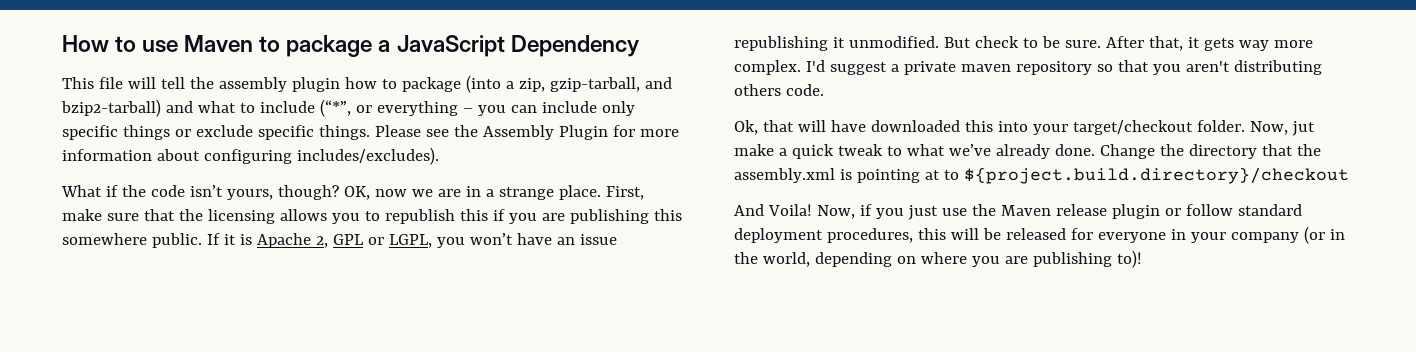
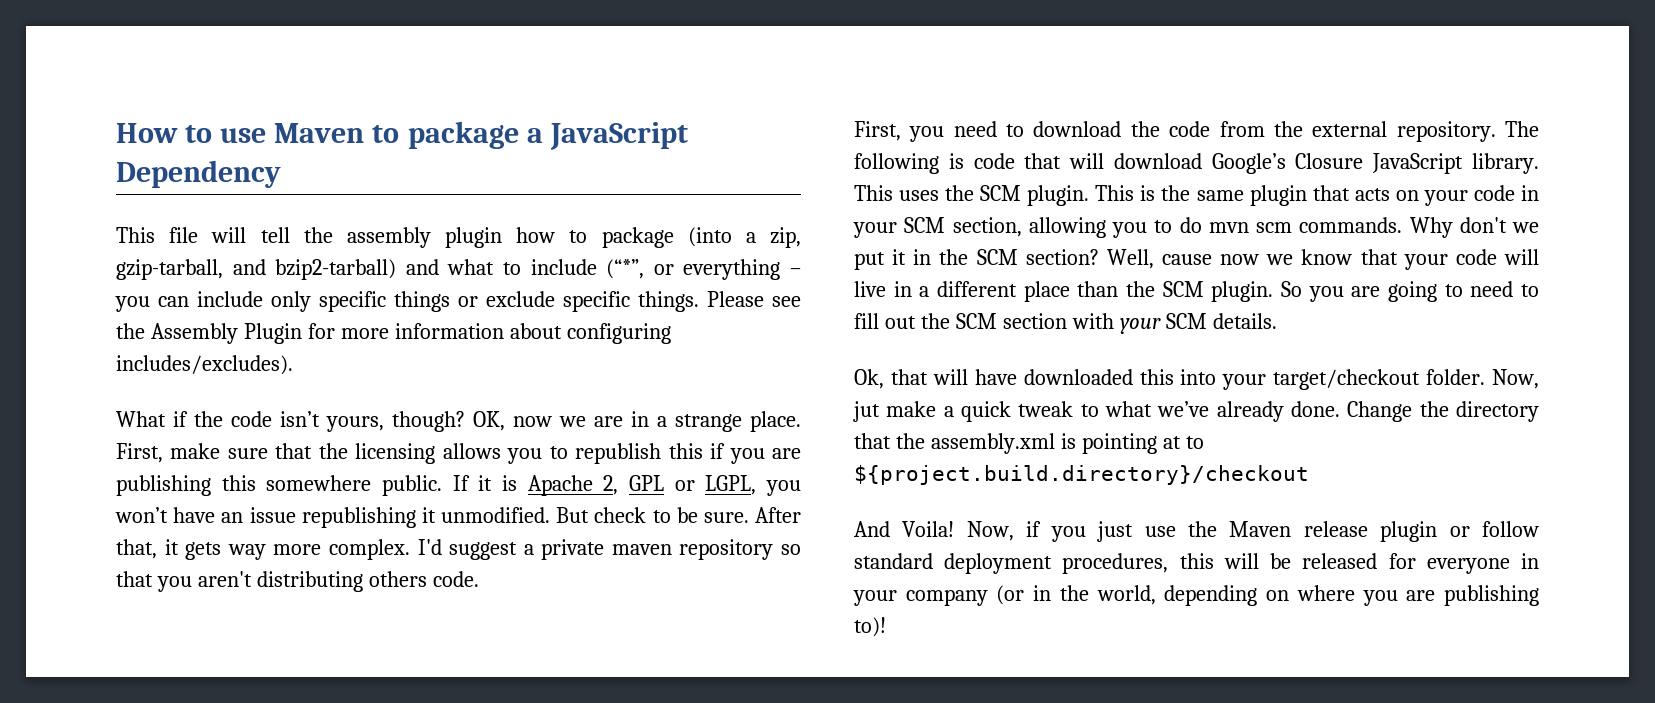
(824, 90) none -> [854,121,1539,142] [854,153,1539,174] [854,185,1540,206] [853,217,1539,238] [854,249,1539,270] [854,281,1539,302] [854,313,1277,334] // First, you need to download the code from the external repository. The following is code that will download Google’s Closure JavaScript library. This uses the SCM plugin. This is the same plugin that acts on your code in your SCM section, allowing you to do mvn scm commands. Why don't we put it in the SCM section? Well, cause now we know that your code will live in a different place than the SCM plugin. So you are going to need to fill out the SCM section with your SCM details.

